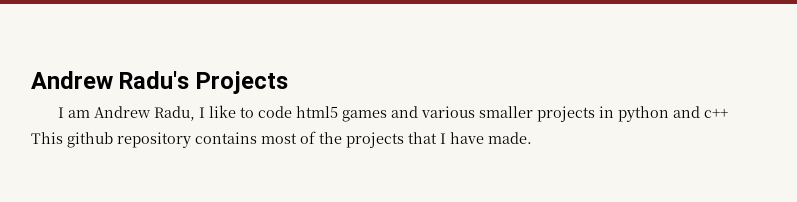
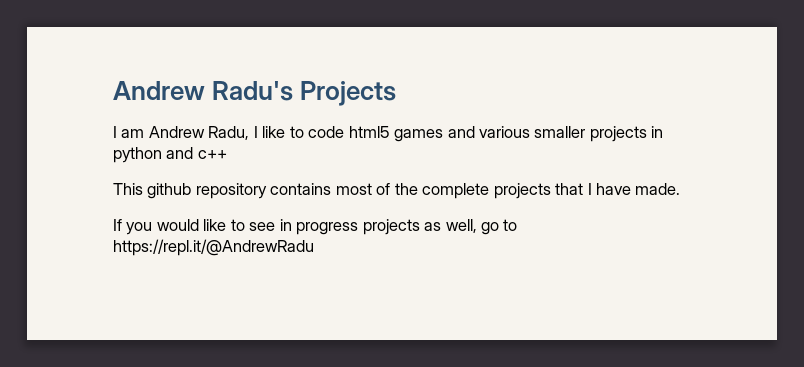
(342, 138) none -> [422,183,490,199] complete
(532, 138) none -> [113,219,518,235] [113,239,314,256] // If you would like to see in progress projects as well, go to https://repl.it/@AndrewRadu

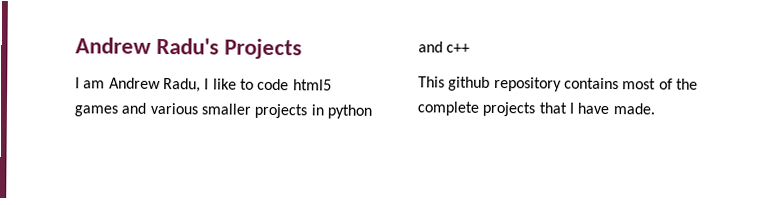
[113,219,518,235] [113,239,314,256] // If you would like to see in progress projects as well, go to https://repl.it/@AndrewRadu -> (656, 109) none

